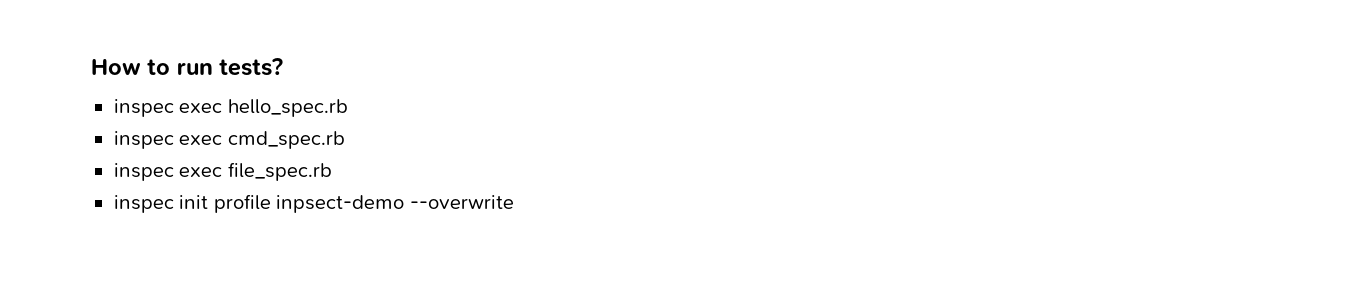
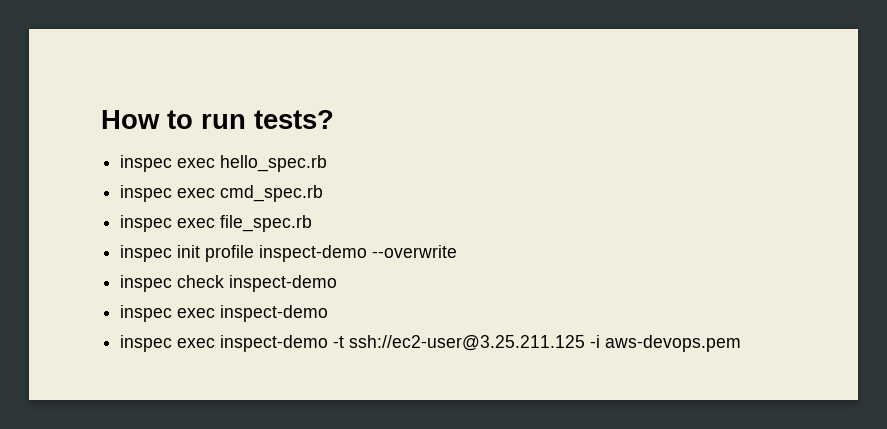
[276,195,405,213] inpsect-demo -> [259,245,368,262] inspect-demo
(514, 202) none -> [120,275,338,292] [120,305,329,322] [120,335,742,352] // inspec check inspect-demo // inspec exec inspect-demo // inspec exec inspect-demo -t ssh://ec2-user@3.25.211.125 -i aws-devops.pem

